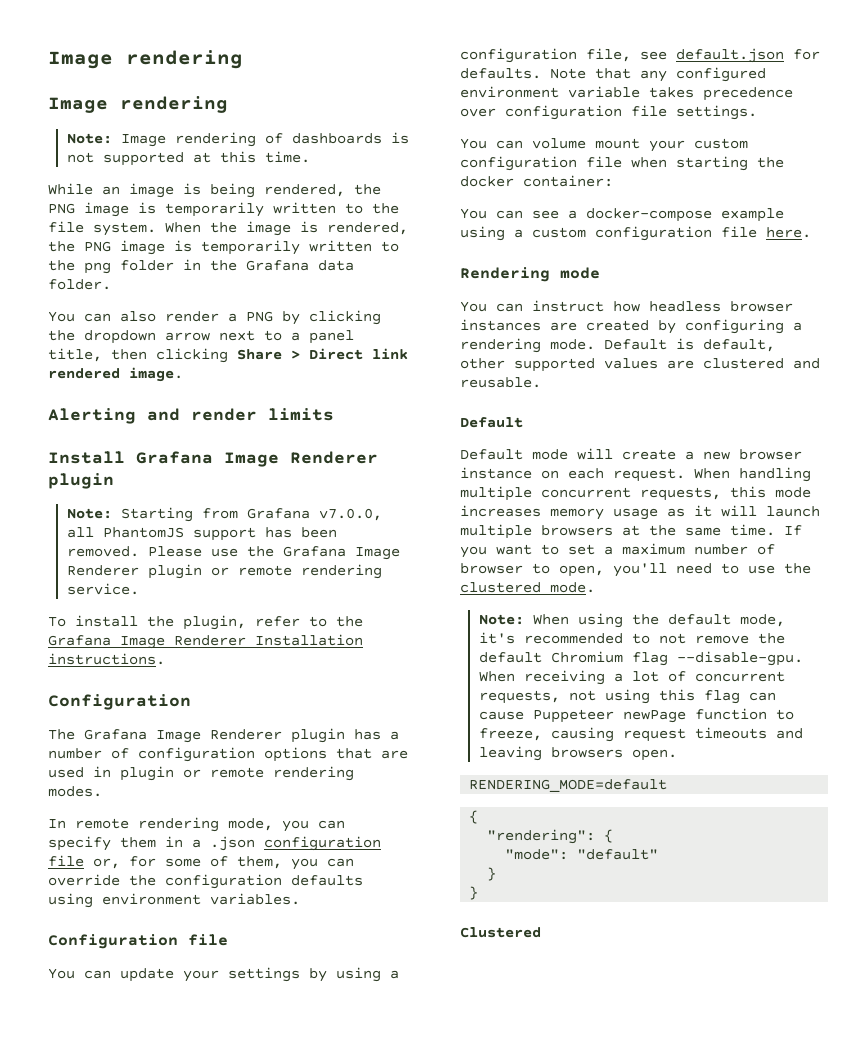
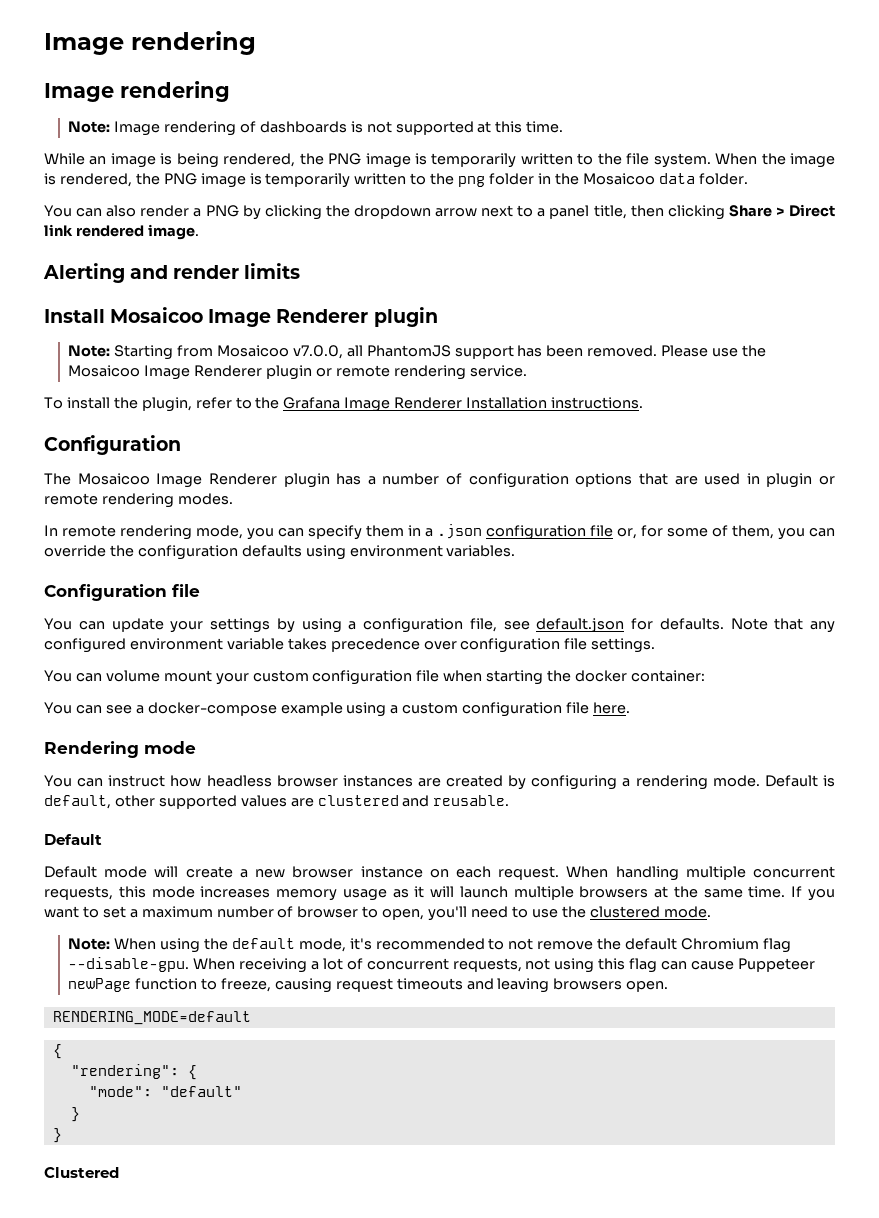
[246,260,309,271] Grafana -> [582,173,655,185] Mosaicoo
[136,451,213,464] Grafana -> [110,307,204,323] Mosaicoo
[246,508,310,519] Grafana -> [216,345,289,357] Mosaicoo
[282,546,346,557] Grafana -> [68,365,141,377] Mosaicoo
[84,729,147,740] Grafana -> [77,473,150,485] Mosaicoo

